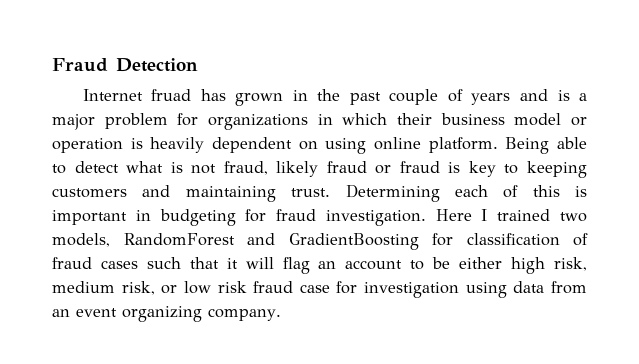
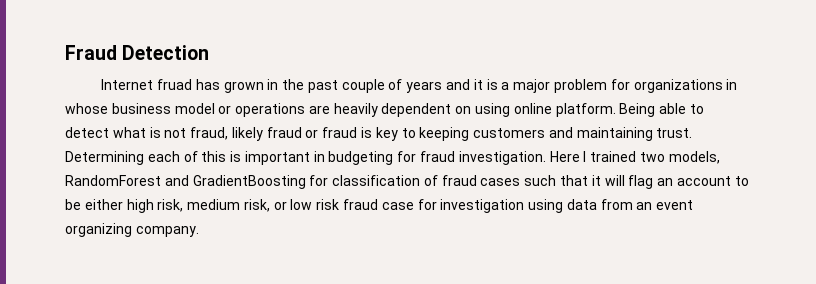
(548, 95) none -> [473,79,483,90] it
[342,113,432,125] which their -> [65,103,108,114] whose
[52,138,143,153] operation is -> [235,103,330,117] operations are

